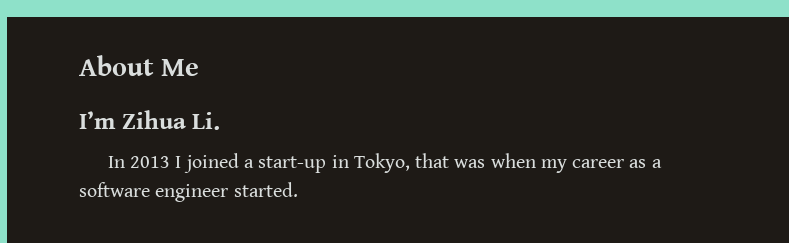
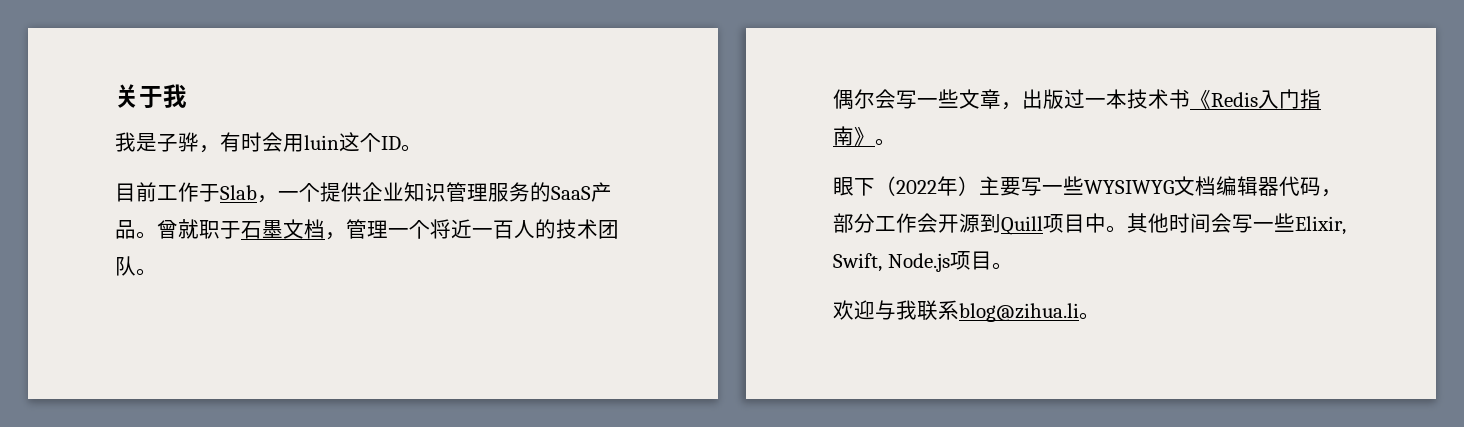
[79,55,200,76] [79,110,221,130] [107,153,662,173] [79,182,298,202] About Me // I’m Zihua Li. // In 2013 I joined a start-up in Tokyo, that was when my career as a software engineer started. -> [115,84,187,108] [115,132,422,153] [115,182,612,203] [115,219,619,240] [115,256,157,276] [833,89,1321,110] [833,126,896,146] [833,176,1342,197] [833,213,1346,235] [833,251,1013,272] [833,300,1100,322] 关于我 // 我是子骅，有时会用luin这个ID。 // 目前工作于Slab，一个提供企业知识管理服务的SaaS产品。曾就职于石墨文档，管理一个将近一百人的技术团队。 // 偶尔会写一些文章，出版过一本技术书《Redis入门指南》。 // 眼下（2022年）主要写一些WYSIWYG文档编辑器代码，部分工作会开源到Quill项目中。其他时间会写一些Elixir, Swift, Node.js项目。 // 欢迎与我联系blog@zihua.li。

